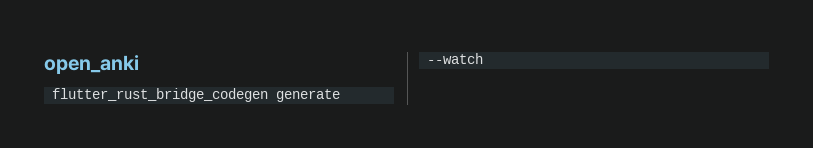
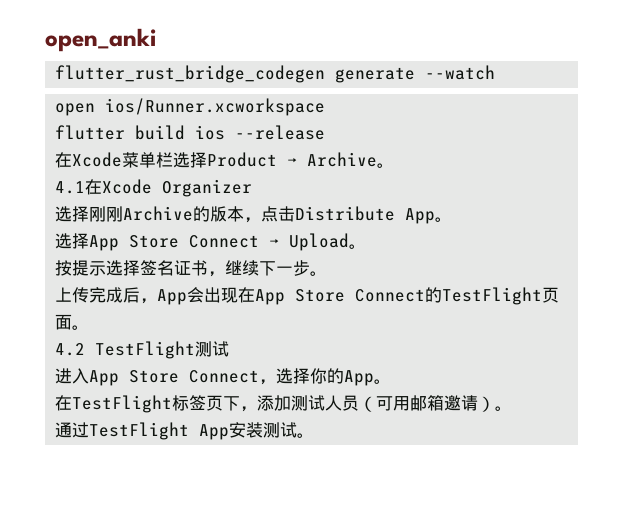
(484, 58) none -> [55,98,326,116] [55,125,326,140] [55,152,395,168] [55,179,253,197] [55,206,453,224] [55,233,367,251] [55,260,328,277] [55,287,560,305] [55,314,90,330] [55,341,230,359] [55,368,392,386] [55,395,513,413] [55,422,315,440] // open ios/Runner.xcworkspace // flutter build ios --release // 在Xcode菜单栏选择Product → Archive。 // 4.1在Xcode Organizer // 选择刚刚Archive的版本，点击Distribute App。 // 选择App Store Connect → Upload。 // 按提示选择签名证书，继续下一步。 // 上传完成后，App会出现在App Store Connect的TestFlight页面。 // 4.2 TestFlight测试 // 进入App Store Connect，选择你的App。 // 在TestFlight标签页下，添加测试人员（可用邮箱邀请）。 // 通过TestFlight App安装测试。

